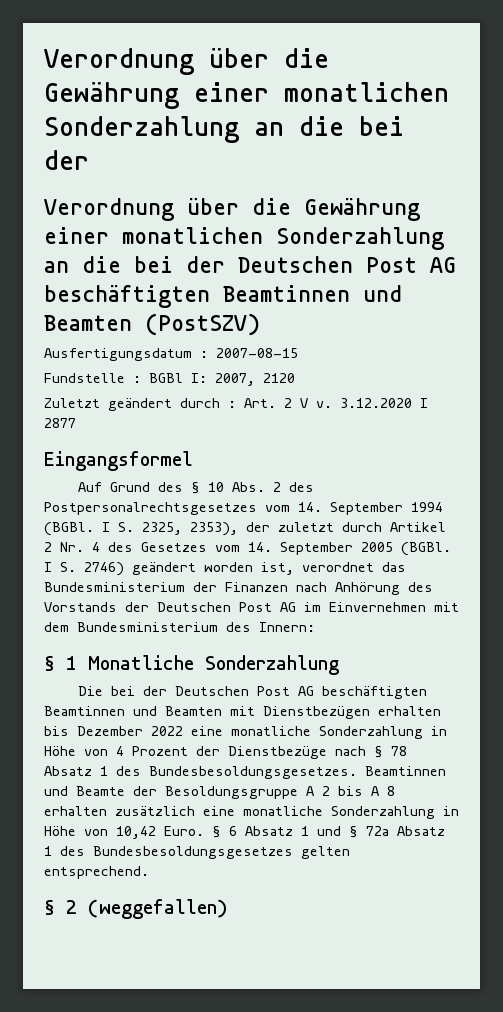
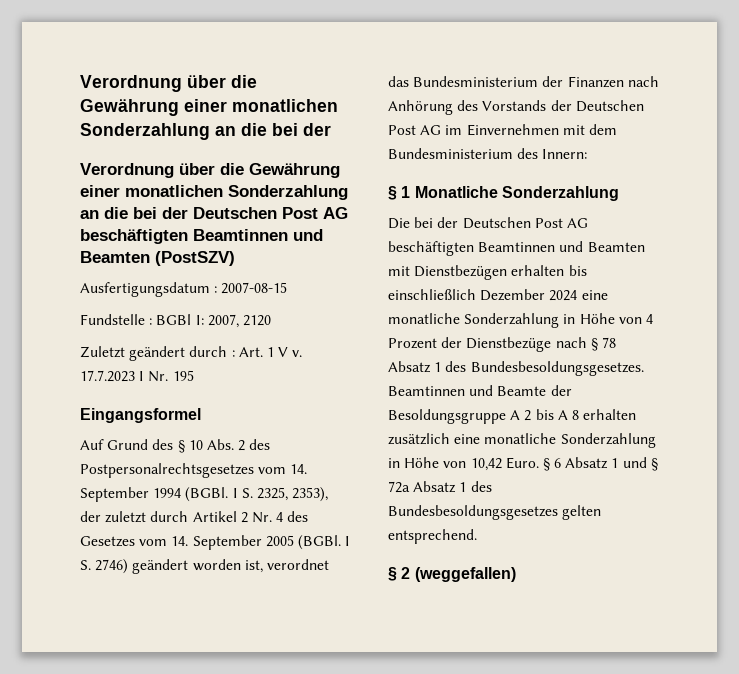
[284,398,292,408] 2 -> [266,347,274,357] 1
[340,398,428,408] [44,418,76,428] 3.12.2020 I 2877 -> [80,370,194,382] 17.7.2023 I Nr. 195
[77,726,183,736] Dezember 2022 -> [388,289,578,301] einschließlich Dezember 2024

